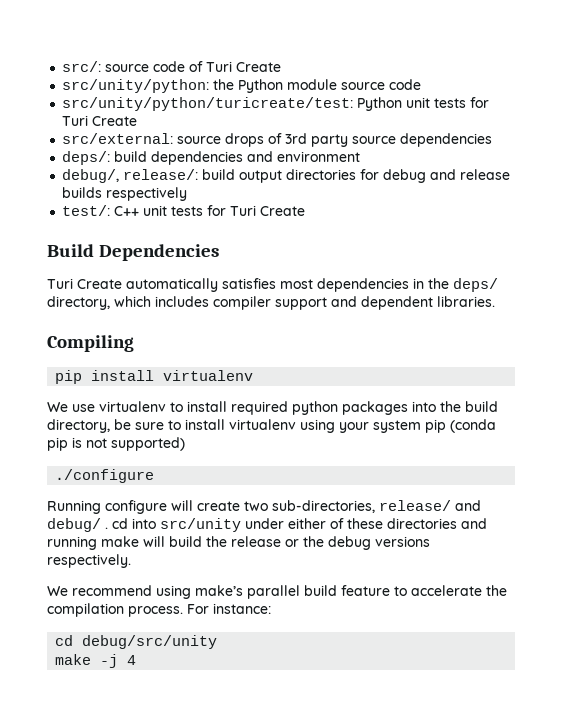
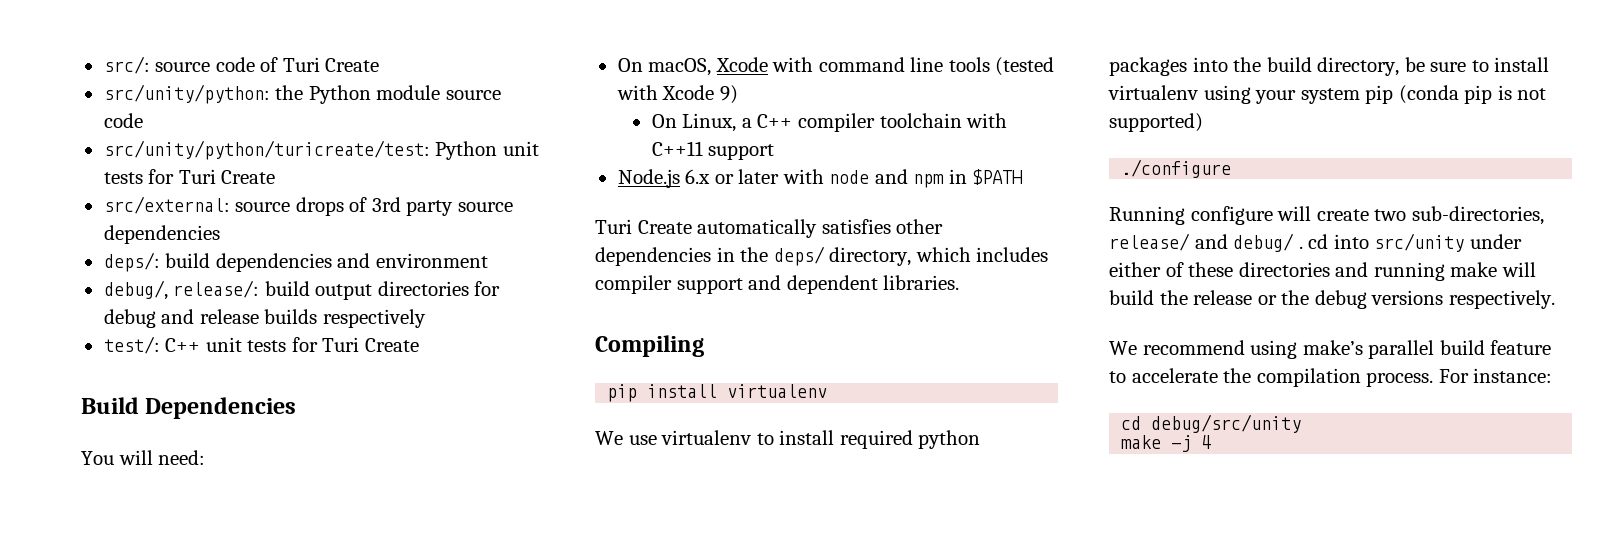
(219, 252) none -> [81,450,206,465] [617,57,1055,76] [616,85,738,104] [651,113,1008,132] [651,141,775,160] [617,169,1024,188] // You will need: // On macOS, Xcode with command line tools (tested with Xcode 9) // On Linux, a C++ compiler toolchain with C++11 support // Node.js 6.x or later with node and npm in $PATH
[280,279,313,289] most -> [896,219,944,234] other

